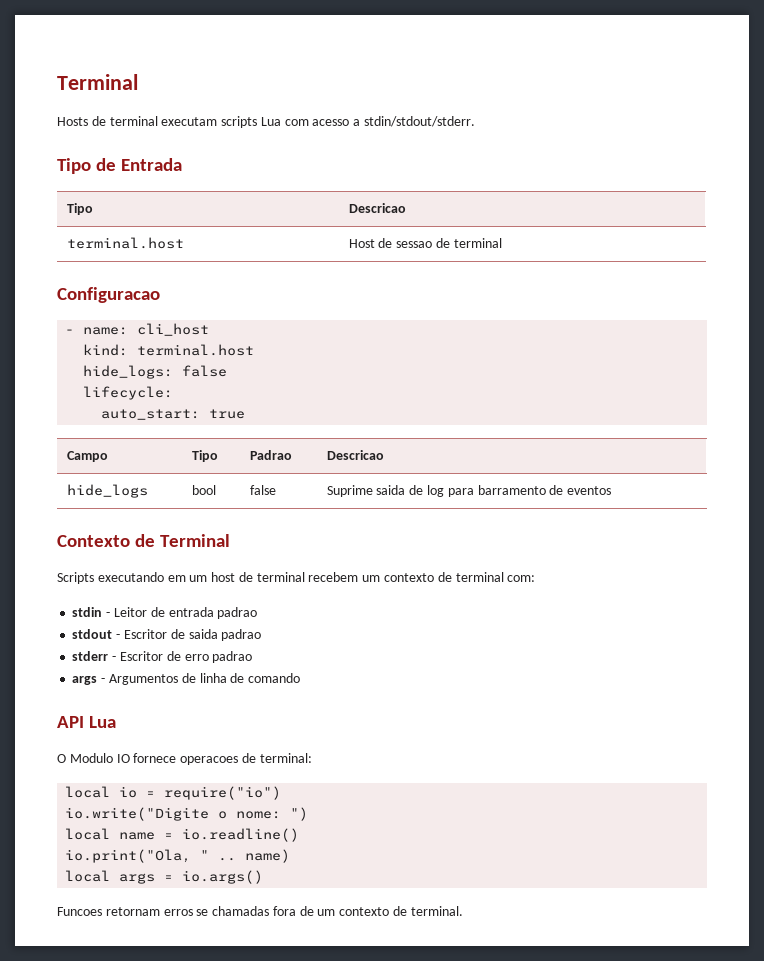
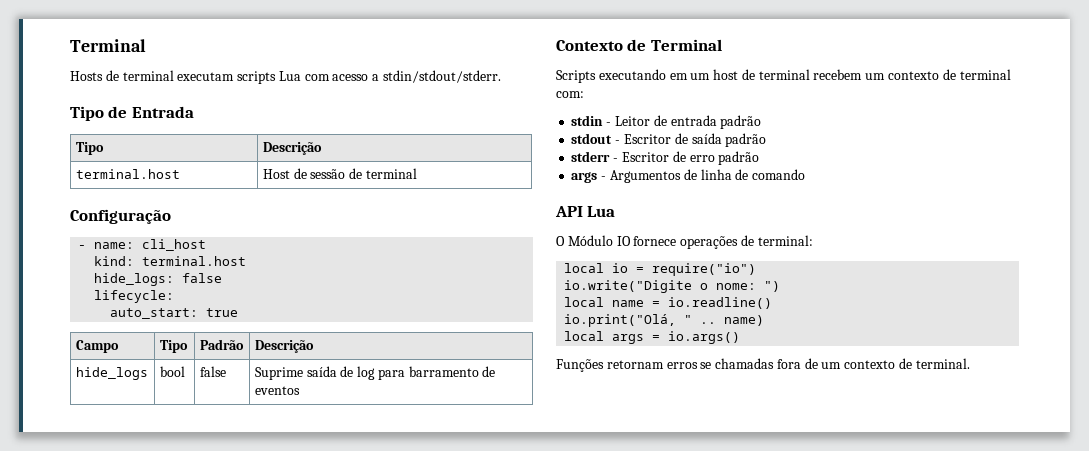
[348,203,406,213] Descricao -> [262,142,322,155] Descrição
[396,241,433,248] sessao -> [310,169,346,179] sessão
[57,287,160,303] Configuracao -> [70,209,171,224] Configuração
[249,450,292,460] [326,450,384,460] Padrao | Descricao -> [199,339,244,350] [254,340,314,353] Padrão | Descrição
[376,485,406,495] saida -> [306,366,337,377] saída
[217,607,258,619] padrao -> [720,115,762,129] padrão
[188,629,262,641] saida padrao -> [691,133,767,147] saída padrão
[212,651,253,663] padrao -> [718,151,760,165] padrão
[69,753,113,763] Modulo -> [567,235,613,246] Módulo
[180,756,239,765] operacoes -> [680,236,739,249] operações
[65,849,192,863] io.print("Ola, -> [564,314,677,327] io.print("Olá,
[57,907,102,916] Funcoes -> [556,359,604,372] Funções

